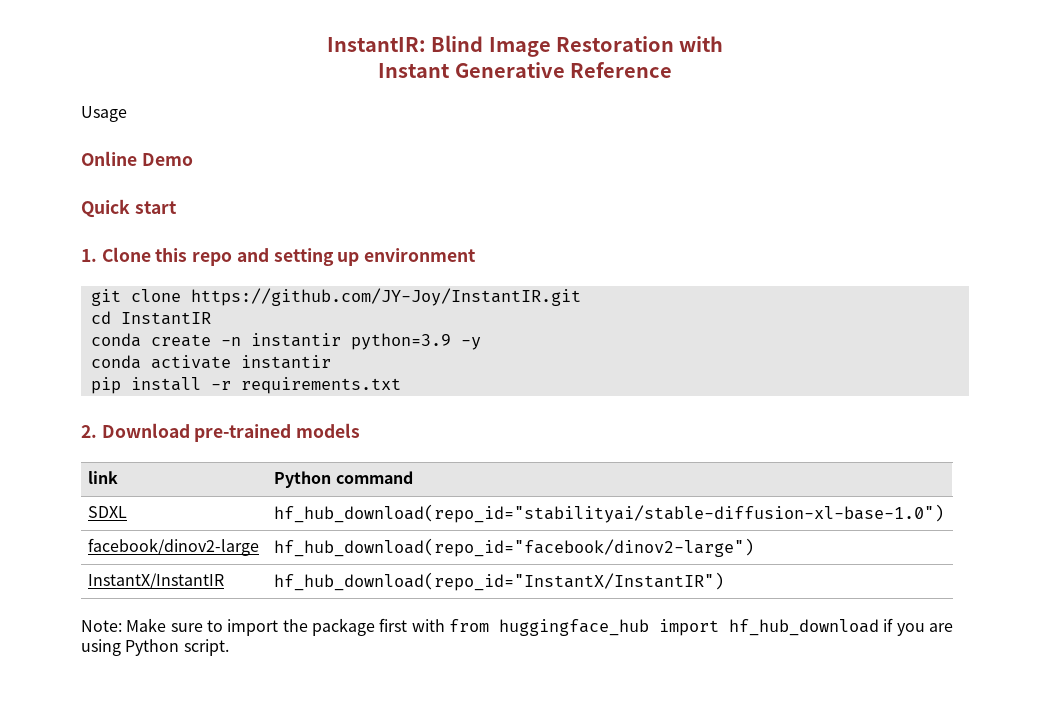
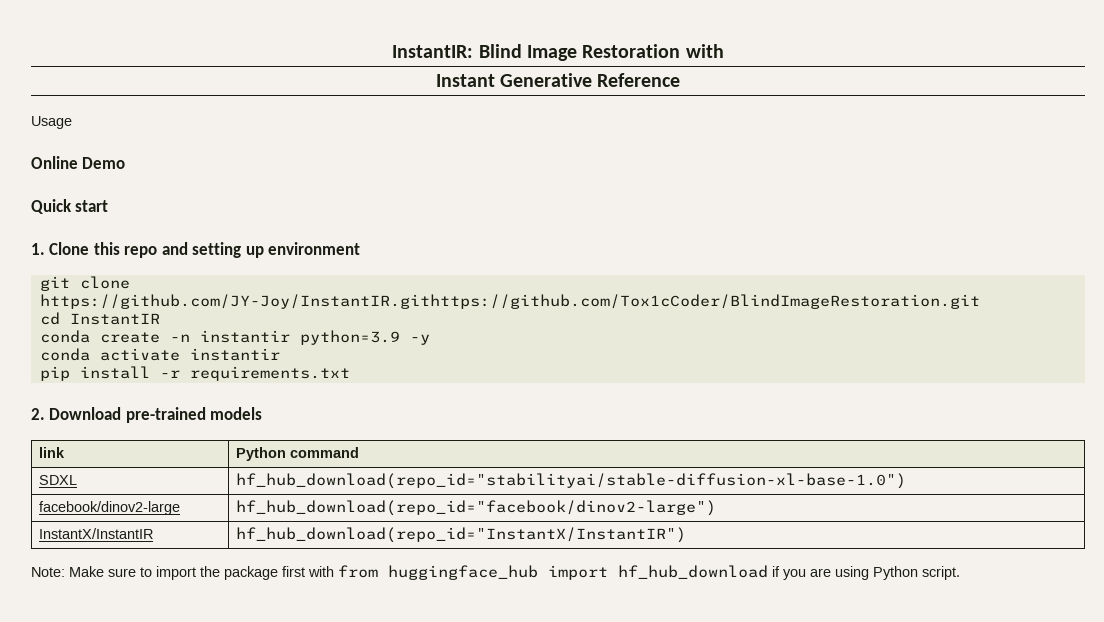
[190,288,581,306] https://github.com/JY-Joy/InstantIR.git -> [39,294,980,309] https://github.com/JY-Joy/InstantIR.githttps://github.com/Tox1cCoder/BlindImageRestoration.git

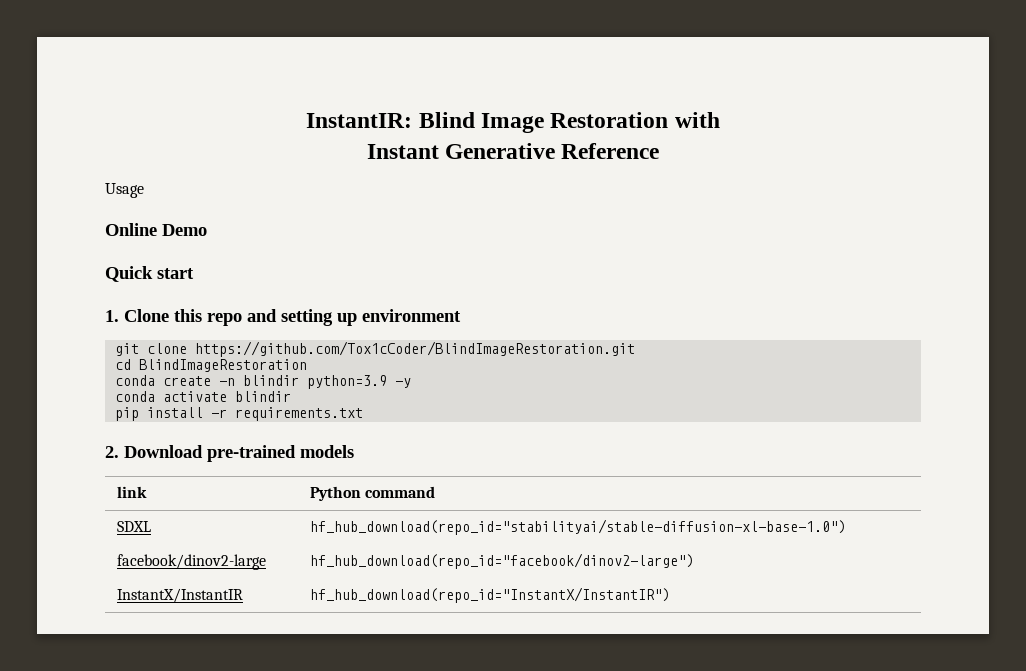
[39,294,980,309] https://github.com/JY-Joy/InstantIR.githttps://github.com/Tox1cCoder/BlindImageRestoration.git -> [194,341,635,357] https://github.com/Tox1cCoder/BlindImageRestoration.git
[69,313,160,325] InstantIR -> [138,359,307,372] BlindImageRestoration
[199,330,290,343] instantir -> [242,375,299,386] blindir
[189,348,280,361] instantir -> [234,391,291,402] blindir
[31,565,960,580] // Note: Make sure to import the package first with from huggingface_hub import hf_hub_download if you are using Python script. -> (671, 595) none

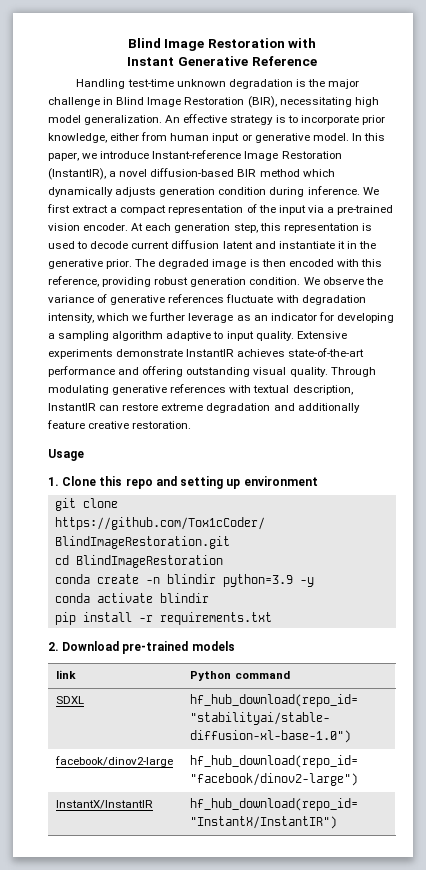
[306,113,413,128] InstantIR: -> (127, 43) none
[105,183,144,198] [105,223,207,236] [105,266,194,282] Usage // Online Demo // Quick start -> [76,79,360,89] [48,96,379,108] [48,114,385,125] [48,132,385,143] [48,150,342,161] [48,168,335,180] [48,186,379,197] [47,204,394,215] [48,223,372,233] [48,240,377,249] [48,259,382,269] [48,276,383,287] [48,294,366,305] [48,312,394,323] [48,331,347,341] [48,348,365,359] [48,366,376,377] [48,384,353,395] [48,403,360,413] [47,420,192,429] [48,449,84,461] Handling test-time unknown degradation is the major challenge in Blind Image Restoration (BIR), necessitating high model generalization. An effective strategy is to incorporate prior knowledge, either from human input or generative model. In this paper, we introduce Instant-reference Image Restoration (InstantIR), a novel diffusion-based BIR method which dynamically adjusts generation condition during inference. We first extract a compact representation of the input via a pre-trained vision encoder. At each generation step, this representation is used to decode current diffusion latent and instantiate it in the generative prior. The degraded image is then encoded with this reference, providing robust generation condition. We observe the variance of generative references fluctuate with degradation intensity, which we further leverage as an indicator for developing a sampling algorithm adaptive to input quality. Extensive experiments demonstrate InstantIR achieves state-of-the-art performance and offering outstanding visual quality. Through modulating generative references with textual description, InstantIR can restore extreme degradation and additionally feature creative restoration. // Usage

